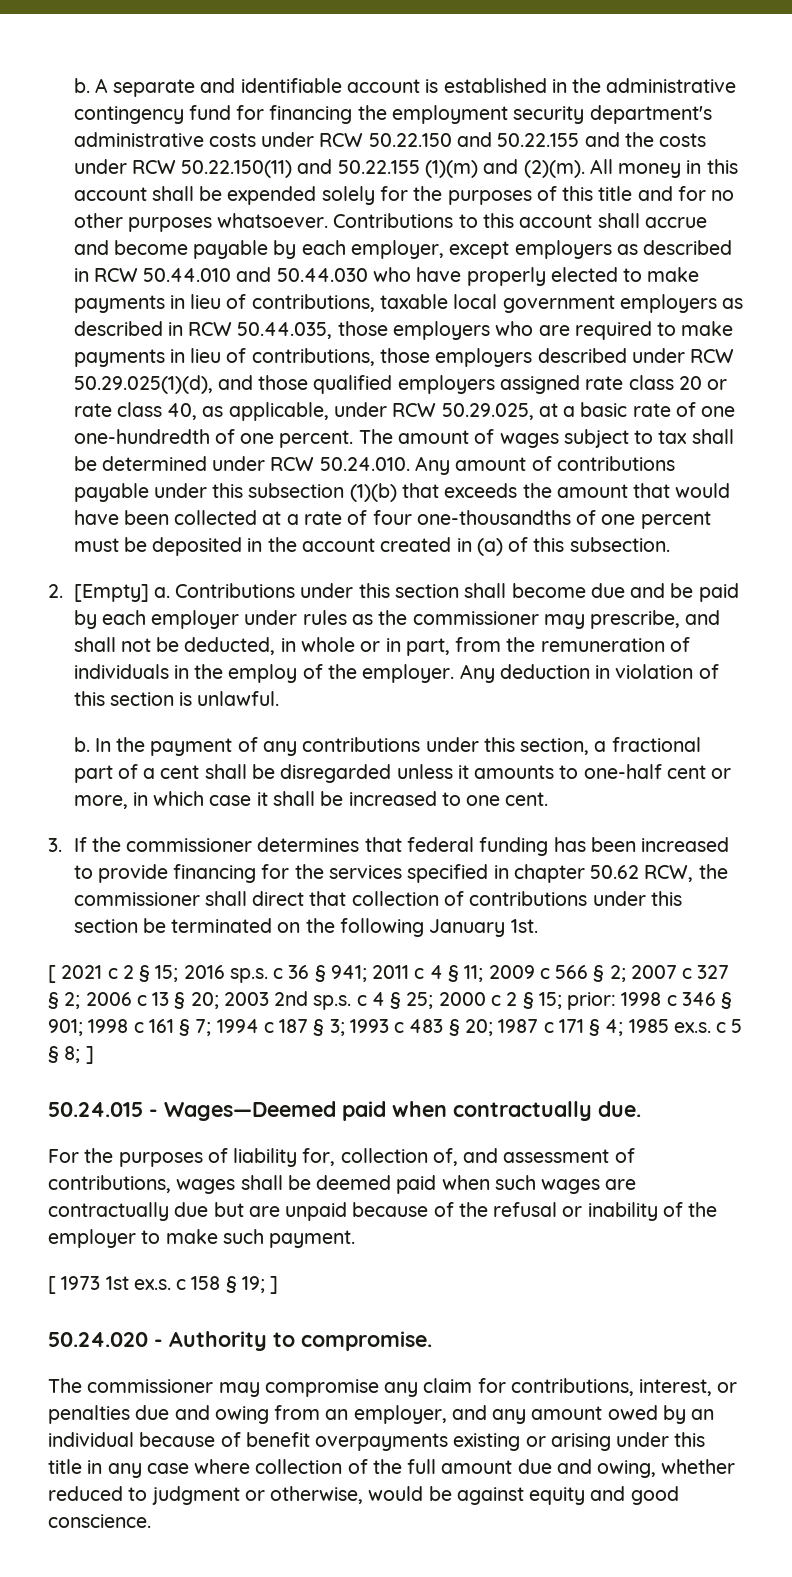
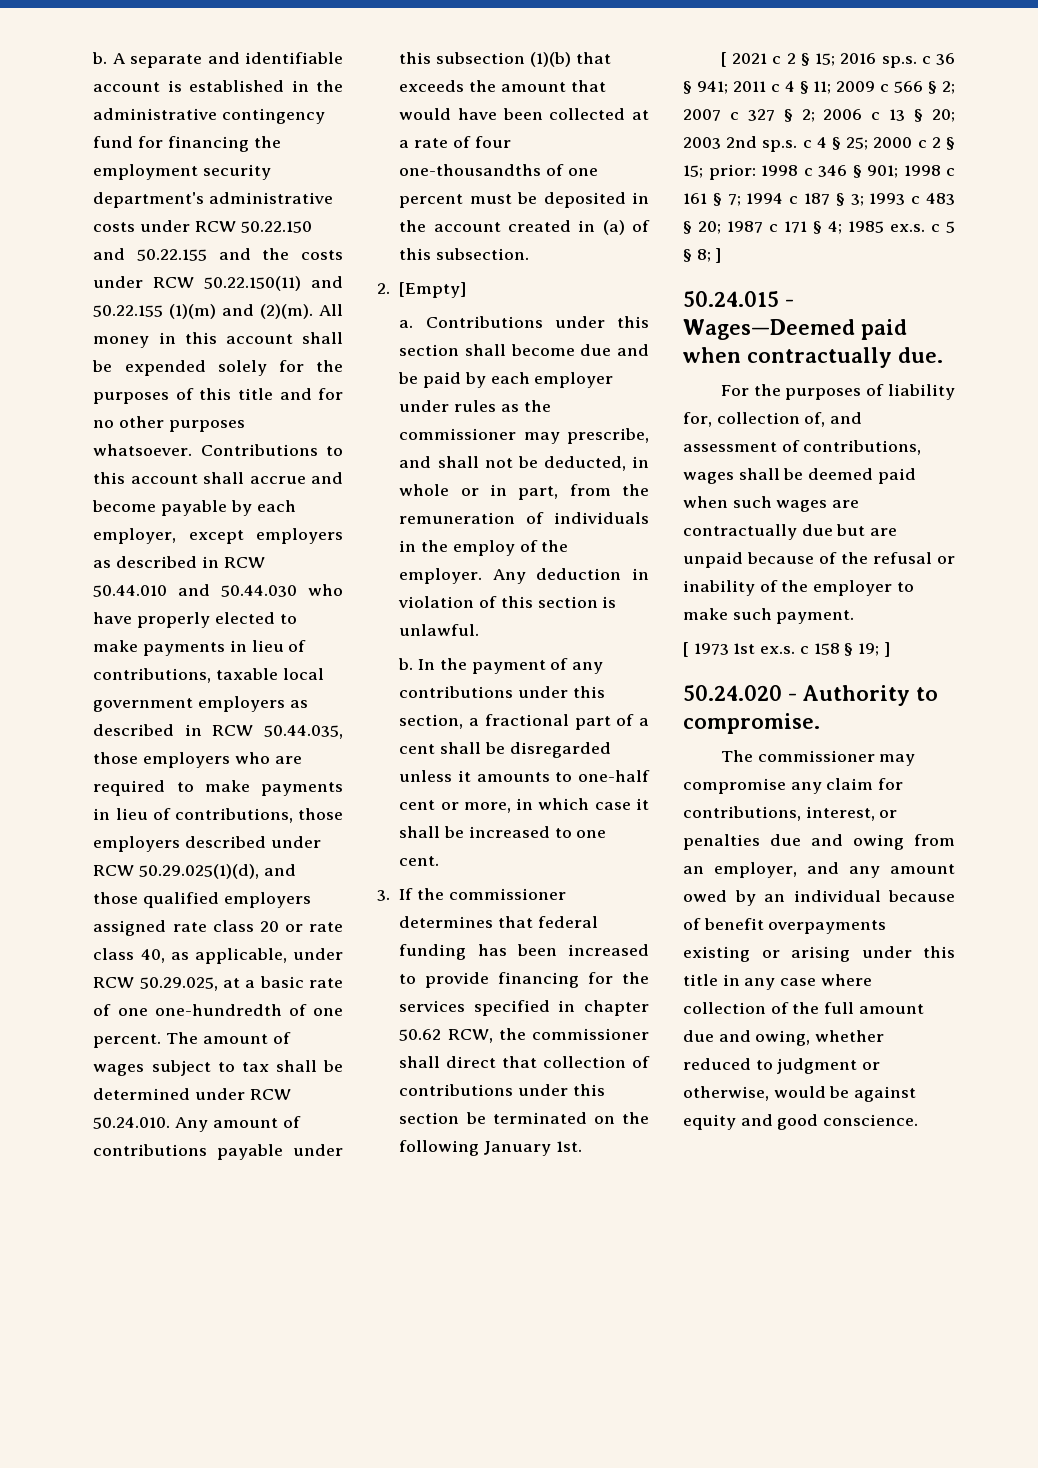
(149, 593) none -> (467, 290) //

